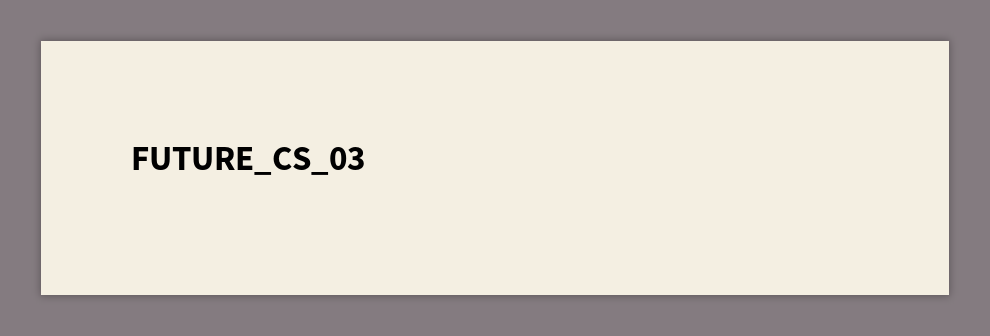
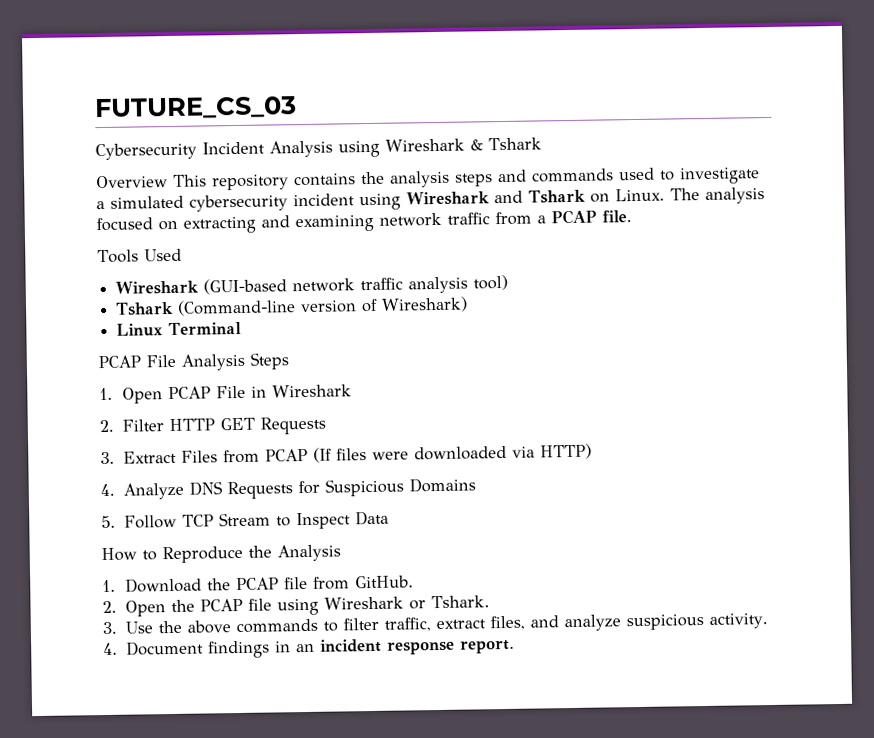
(365, 161) none -> [95,137,542,161] [96,167,760,191] [96,187,765,212] [96,209,632,234] [97,248,182,264] [115,274,509,295] [115,296,469,316] [116,321,243,337] [98,352,289,371] [99,384,353,404] [99,416,327,435] [100,443,593,465] [100,477,477,500] [101,510,390,530] [101,544,341,564] [102,575,415,593] [102,595,491,617] [102,613,769,635] [103,638,516,659] // Cybersecurity Incident Analysis using Wireshark & Tshark // Overview This repository contains the analysis steps and commands used to investigate a simulated cybersecurity incident using Wireshark and Tshark on Linux. The analysis focused on extracting and examining network traffic from a PCAP file. // Tools Used // Wireshark (GUI-based network traffic analysis tool) // Tshark (Command-line version of Wireshark) // Linux Terminal // PCAP File Analysis Steps // 1. Open PCAP File in Wireshark // 2. Filter HTTP GET Requests // 3. Extract Files from PCAP (If files were downloaded via HTTP) // 4. Analyze DNS Requests for Suspicious Domains // 5. Follow TCP Stream to Inspect Data // How to Reproduce the Analysis // 1. Download the PCAP file from GitHub. // 2. Open the PCAP file using Wireshark or Tshark. // 3. Use the above commands to filter traffic, extract files, and analyze suspicious activity. // 4. Document findings in an incident response report.

